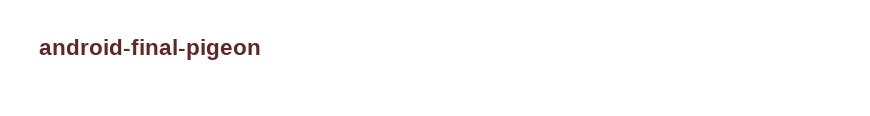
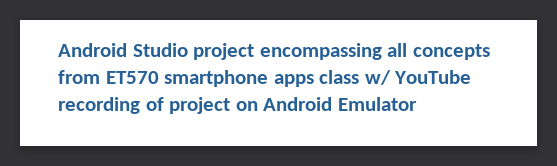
[39,39,261,60] android-final-pigeon -> [58,43,490,60] [58,70,472,87] [58,97,417,114] Android Studio project encompassing all concepts from ET570 smartphone apps class w/ YouTube recording of project on Android Emulator

